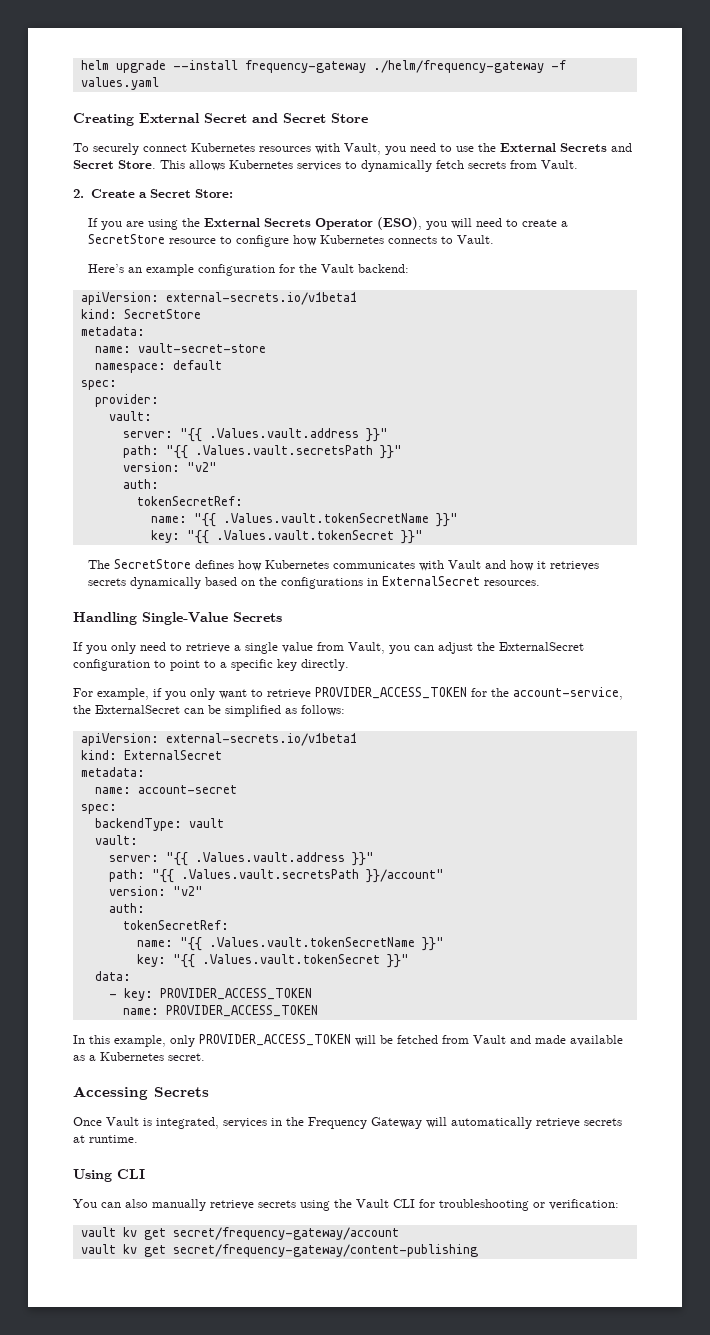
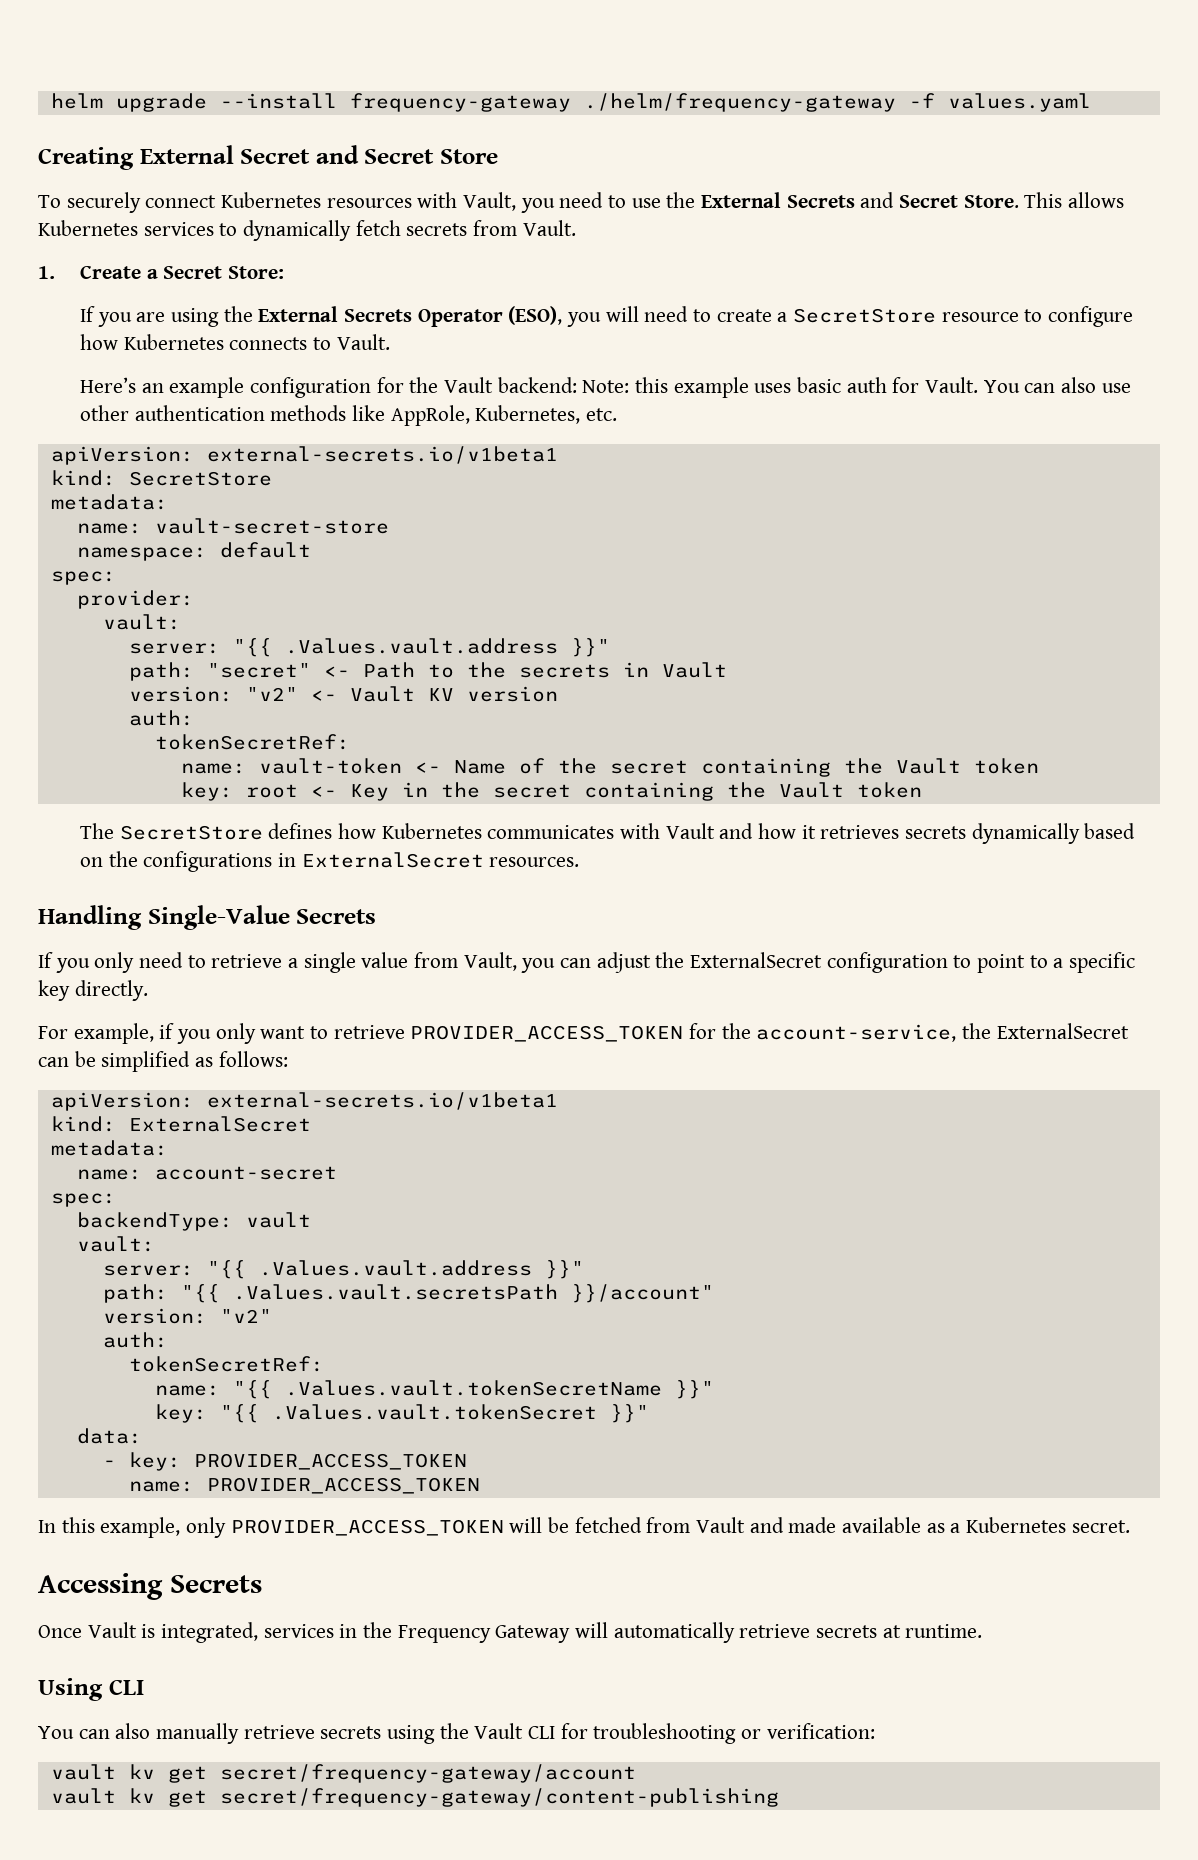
[73,189,84,198] 2. -> [38,266,55,279] 1.
(410, 268) none -> [582,377,1131,398] [79,405,617,426] Note: this example uses basic auth for Vault. You can also use other authentication methods like AppRole, Kubernetes, etc.
[165,445,402,459] [122,462,217,472] [122,479,159,489] [136,496,243,506] [150,513,458,527] [150,530,423,544] "{{ .Values.vault.secretsPath }}" // version: "v2" // auth: // tokenSecretRef: // name: "{{ .Values.vault.tokenSecretName }}" // key: "{{ .Values.vault.tokenSecret }}" -> [206,662,727,678] [128,686,558,702] [128,710,194,726] [154,734,350,750] [180,758,1039,777] [180,782,922,801] "secret" <- Path to the secrets in Vault // version: "v2" <- Vault KV version // auth: // tokenSecretRef: // name: vault-token <- Name of the secret containing the Vault token // key: root <- Key in the secret containing the Vault token

